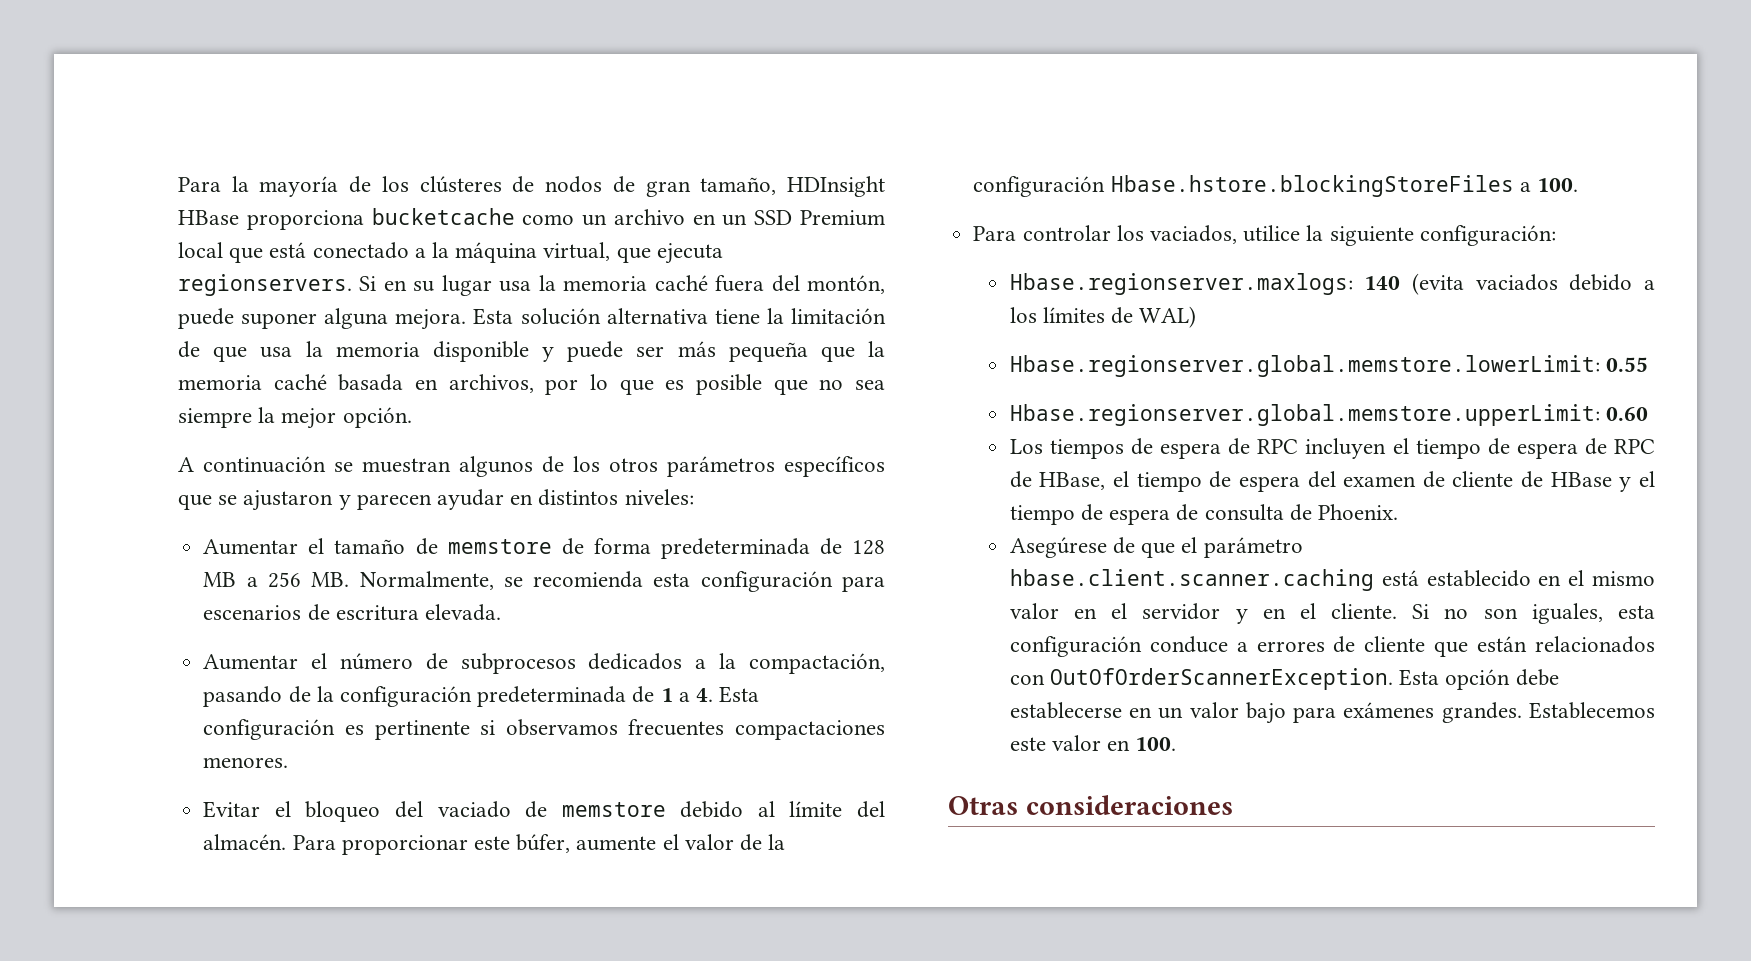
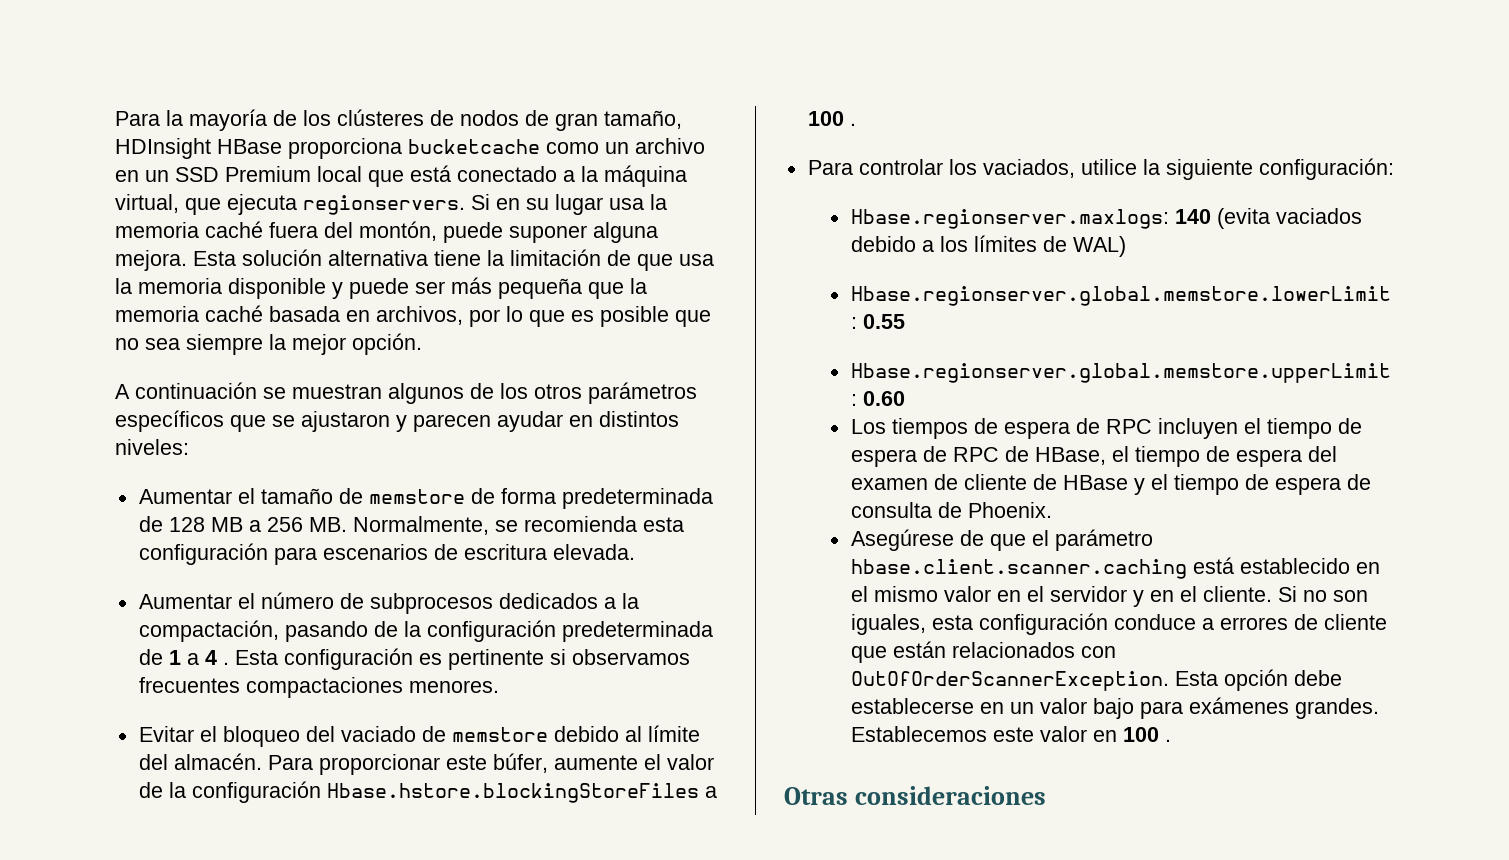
[695,688,713,702] 4. -> [204,650,229,665] 4 .
[1536,178,1578,192] 100. -> [807,111,856,126] 100 .
[1135,737,1177,751] 100. -> [1122,727,1171,742] 100 .

